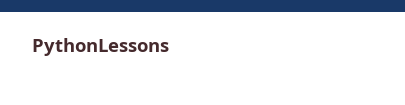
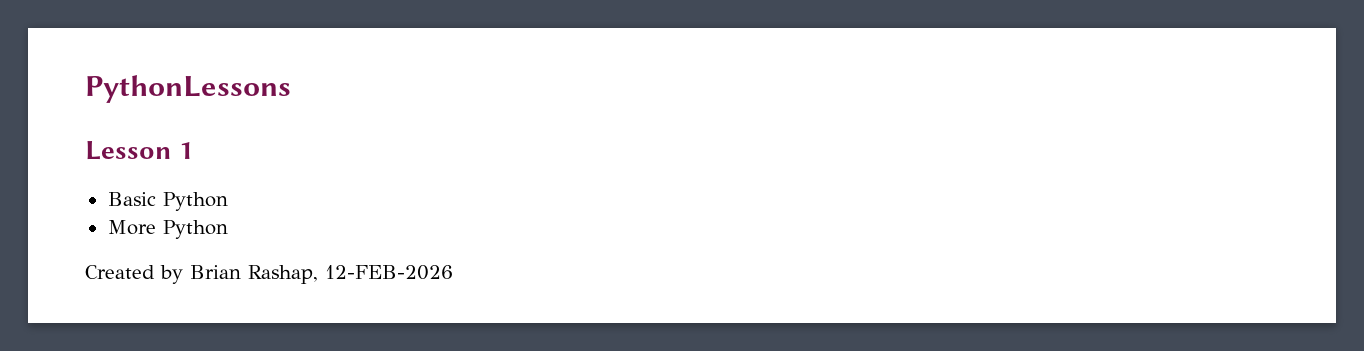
(169, 47) none -> [85,141,194,160] [107,192,228,211] [107,220,228,239] [85,265,453,284] // Lesson 1 // Basic Python // More Python // Created by Brian Rashap, 12-FEB-2026

